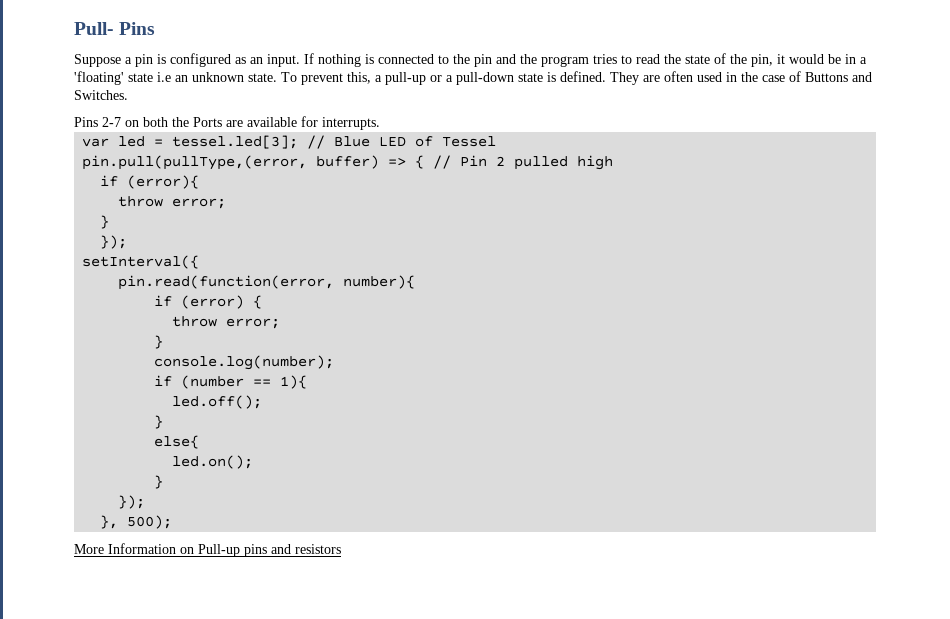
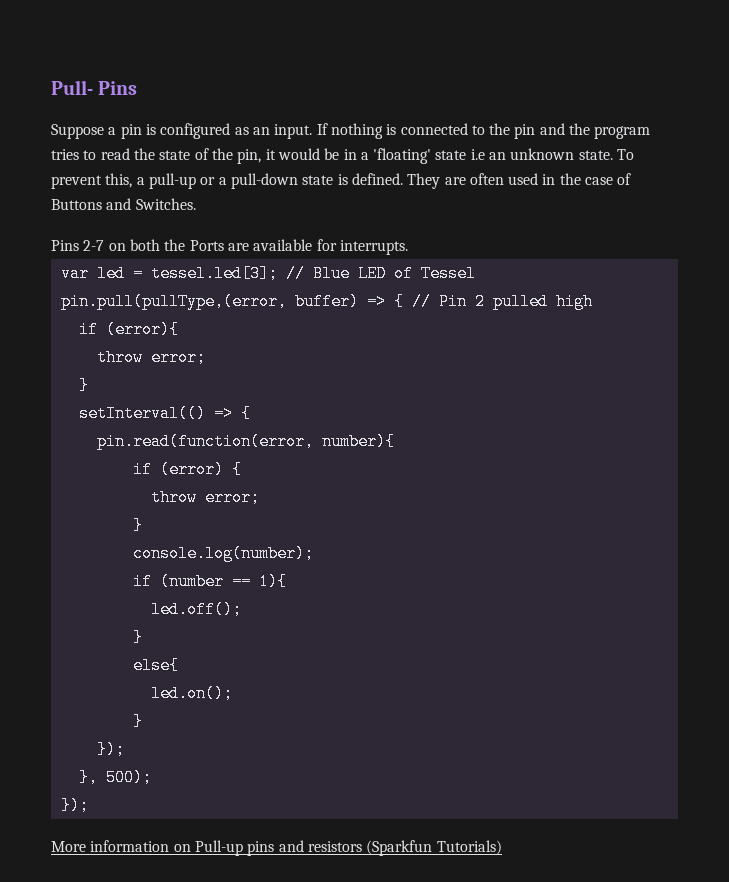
[100,235,128,249] [82,255,200,269] }); // setInterval({ -> [78,405,251,422] setInterval(() => {
(173, 522) none -> [60,797,89,814] // });
[108,543,176,554] Information -> [90,840,170,852] information
(341, 549) none -> [366,840,502,856] (Sparkfun Tutorials)

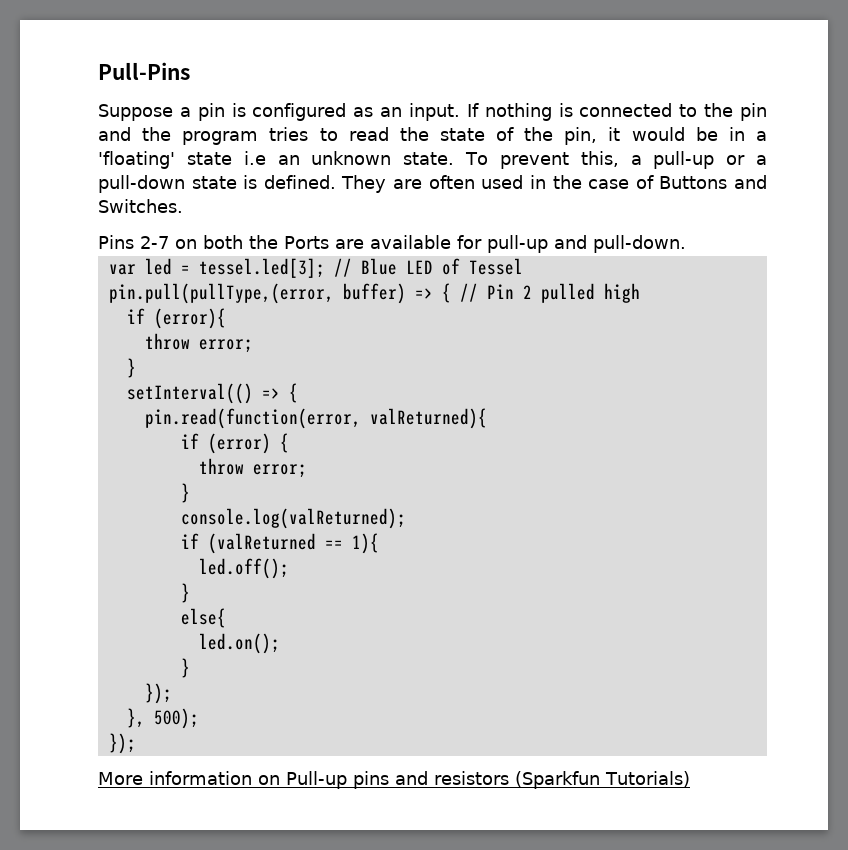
[51,80,138,95] Pull- Pins -> [98,62,190,80] Pull-Pins
[339,240,408,255] interrupts. -> [487,235,686,253] pull-up and pull-down.
[321,433,395,450] number){ -> [369,408,487,429] valReturned){
[132,545,314,562] [132,573,224,590] console.log(number); // if (number -> [180,508,406,529] [180,533,316,554] console.log(valReturned); // if (valReturned

